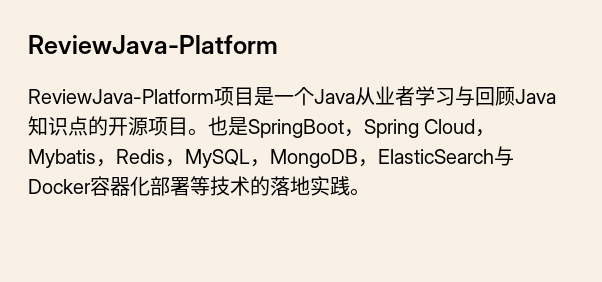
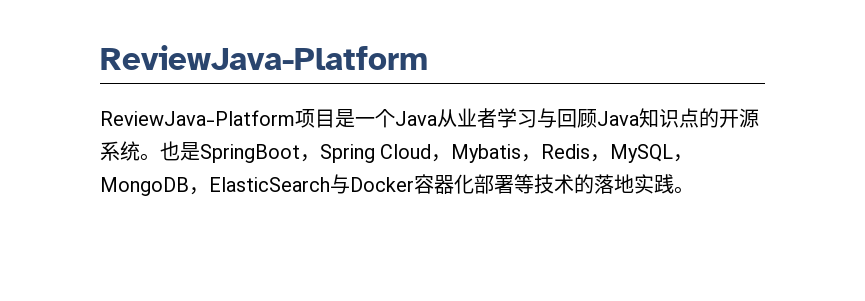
[148,117,188,136] 项目 -> [100,141,140,161] 系统

